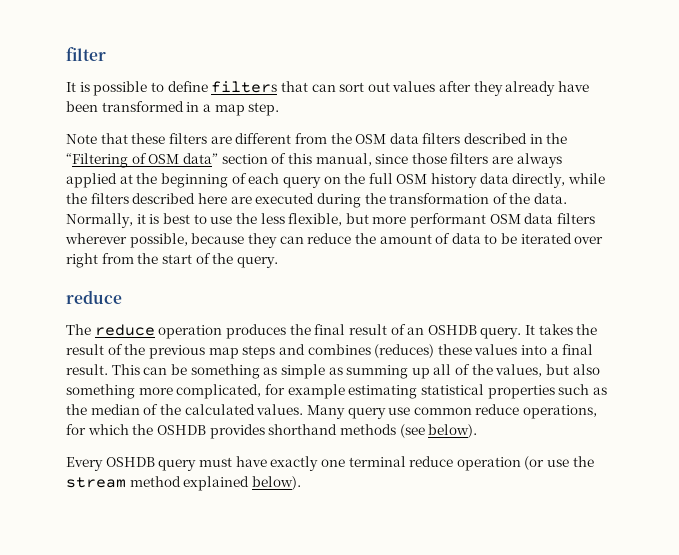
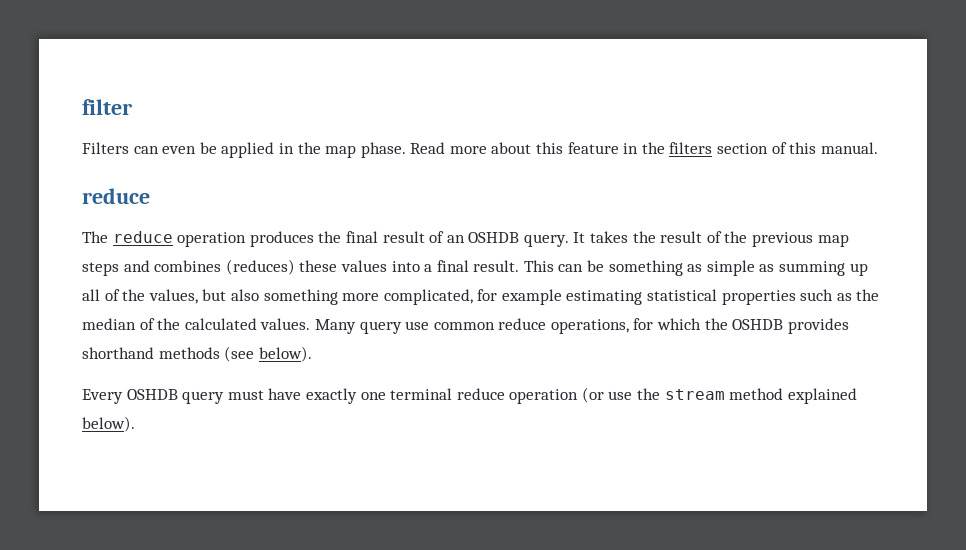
[66,81,590,96] [66,101,280,116] [66,133,568,144] [66,153,562,168] [66,173,606,188] [66,193,568,208] [66,213,596,228] [65,233,604,248] [66,253,278,268] It is possible to define filters that can sort out values after they already have been transformed in a map step. // Note that these filters are different from the OSM data filters described in the “Filtering of OSM data” section of this manual, since those filters are always applied at the beginning of each query on the full OSM history data directly, while the filters described here are executed during the transformation of the data. Normally, it is best to use the less flexible, but more performant OSM data filters wherever possible, because they can reduce the amount of data to be iterated over right from the start of the query. -> [82,142,878,158] Filters can even be applied in the map phase. Read more about this feature in the filters section of this manual.

